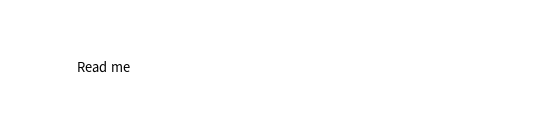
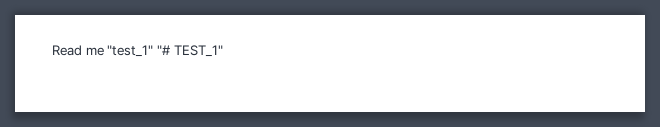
(130, 68) none -> [107,45,223,57] "test_1" "# TEST_1"

